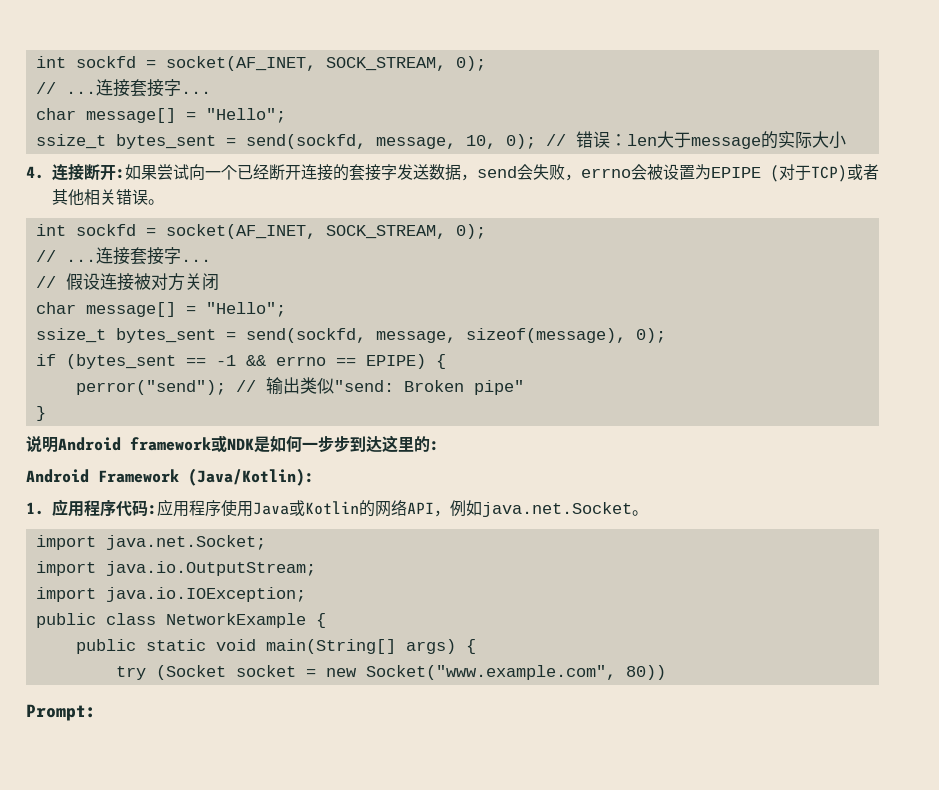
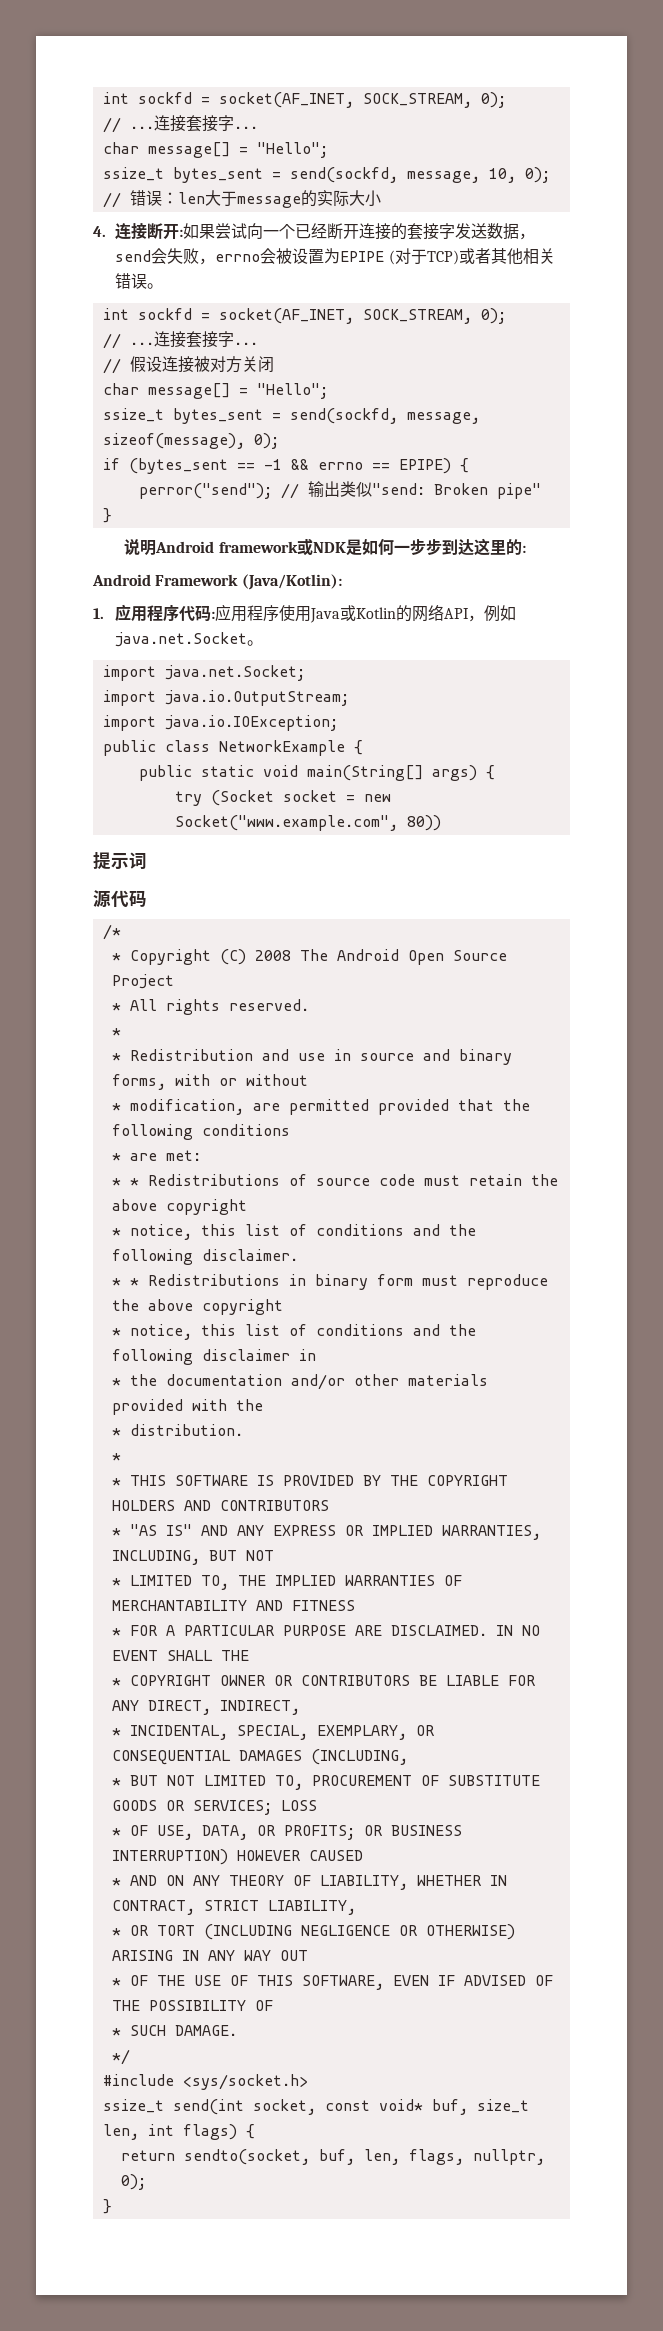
[26,704,96,721] Prompt: -> [93,852,147,869] [93,890,147,908] [102,924,121,940] [111,949,507,965] [111,974,174,989] [111,999,309,1015] [111,1028,121,1036] [111,1049,512,1065] [111,1074,308,1090] [111,1099,530,1115] [111,1124,290,1140] [111,1150,201,1161] [111,1174,558,1186] [111,1199,247,1215] [111,1224,476,1240] [111,1249,298,1265] [111,1274,548,1290] [111,1299,283,1315] [111,1324,476,1340] [111,1349,316,1365] [111,1374,488,1390] [111,1399,263,1415] [111,1424,243,1436] [111,1453,121,1461] [111,1475,508,1486] [111,1500,329,1511] [111,1524,541,1540] [111,1550,274,1565] [111,1575,462,1590] [111,1600,355,1611] [111,1625,540,1636] [111,1650,249,1661] [111,1675,535,1686] [111,1700,300,1715] [111,1725,434,1740] [111,1749,408,1765] [111,1775,540,1790] [111,1800,317,1815] [111,1825,462,1840] [111,1849,363,1865] [111,1875,507,1890] [111,1900,356,1915] [111,1924,515,1940] [111,1950,308,1961] [111,1975,553,1990] [111,2000,273,2011] [111,2025,237,2036] [111,2049,130,2065] [102,2074,308,2090] [102,2099,529,2115] [102,2124,255,2140] [120,2149,545,2165] [120,2174,146,2190] [102,2199,112,2214] 提示词 // 源代码 // /* // * Copyright (C) 2008 The Android Open Source Project // * All rights reserved. // * // * Redistribution and use in source and binary forms, with or without // * modification, are permitted provided that the following conditions // * are met: // * * Redistributions of source code must retain the above copyright // * notice, this list of conditions and the following disclaimer. // * * Redistributions in binary form must reproduce the above copyright // * notice, this list of conditions and the following disclaimer in // * the documentation and/or other materials provided with the // * distribution. // * // * THIS SOFTWARE IS PROVIDED BY THE COPYRIGHT HOLDERS AND CONTRIBUTORS // * "AS IS" AND ANY EXPRESS OR IMPLIED WARRANTIES, INCLUDING, BUT NOT // * LIMITED TO, THE IMPLIED WARRANTIES OF MERCHANTABILITY AND FITNESS // * FOR A PARTICULAR PURPOSE ARE DISCLAIMED. IN NO EVENT SHALL THE // * COPYRIGHT OWNER OR CONTRIBUTORS BE LIABLE FOR ANY DIRECT, INDIRECT, // * INCIDENTAL, SPECIAL, EXEMPLARY, OR CONSEQUENTIAL DAMAGES (INCLUDING, // * BUT NOT LIMITED TO, PROCUREMENT OF SUBSTITUTE GOODS OR SERVICES; LOSS // * OF USE, DATA, OR PROFITS; OR BUSINESS INTERRUPTION) HOWEVER CAUSED // * AND ON ANY THEORY OF LIABILITY, WHETHER IN CONTRACT, STRICT LIABILITY, // * OR TORT (INCLUDING NEGLIGENCE OR OTHERWISE) ARISING IN ANY WAY OUT // * OF THE USE OF THIS SOFTWARE, EVEN IF ADVISED OF THE POSSIBILITY OF // * SUCH DAMAGE. // */ // #include <sys/socket.h> // ssize_t send(int socket, const void* buf, size_t len, int flags) { // return sendto(socket, buf, len, flags, nullptr, 0); // }

